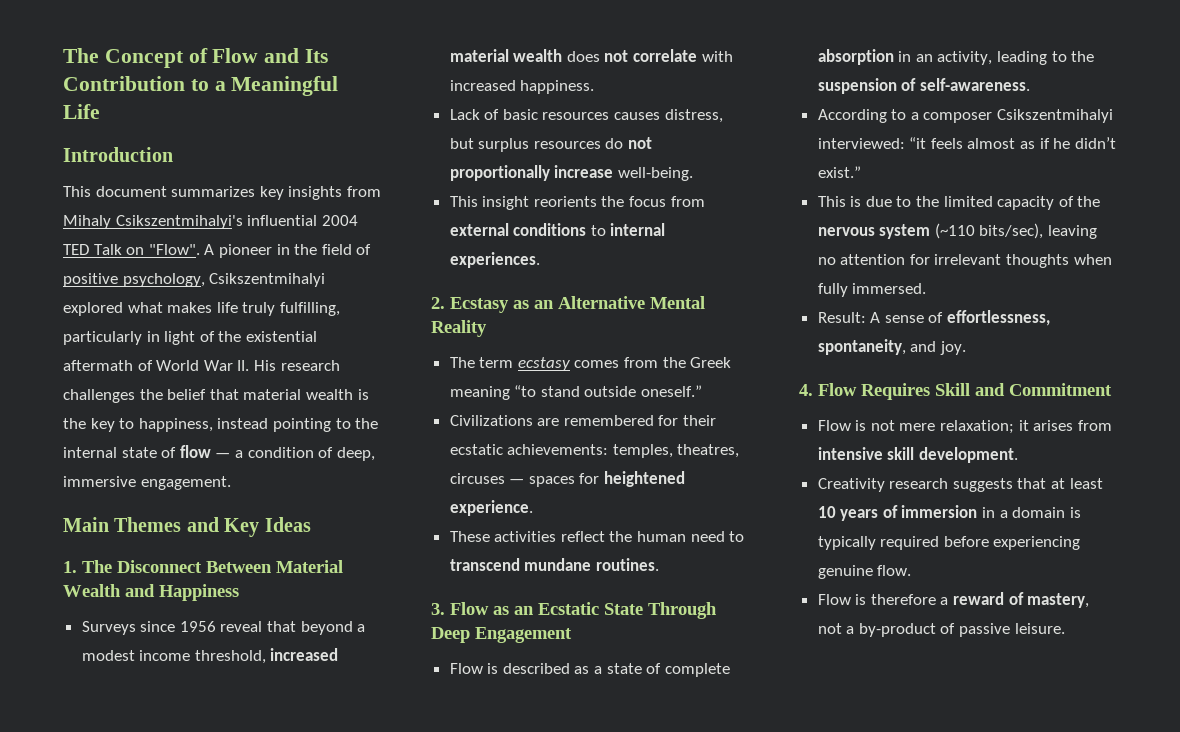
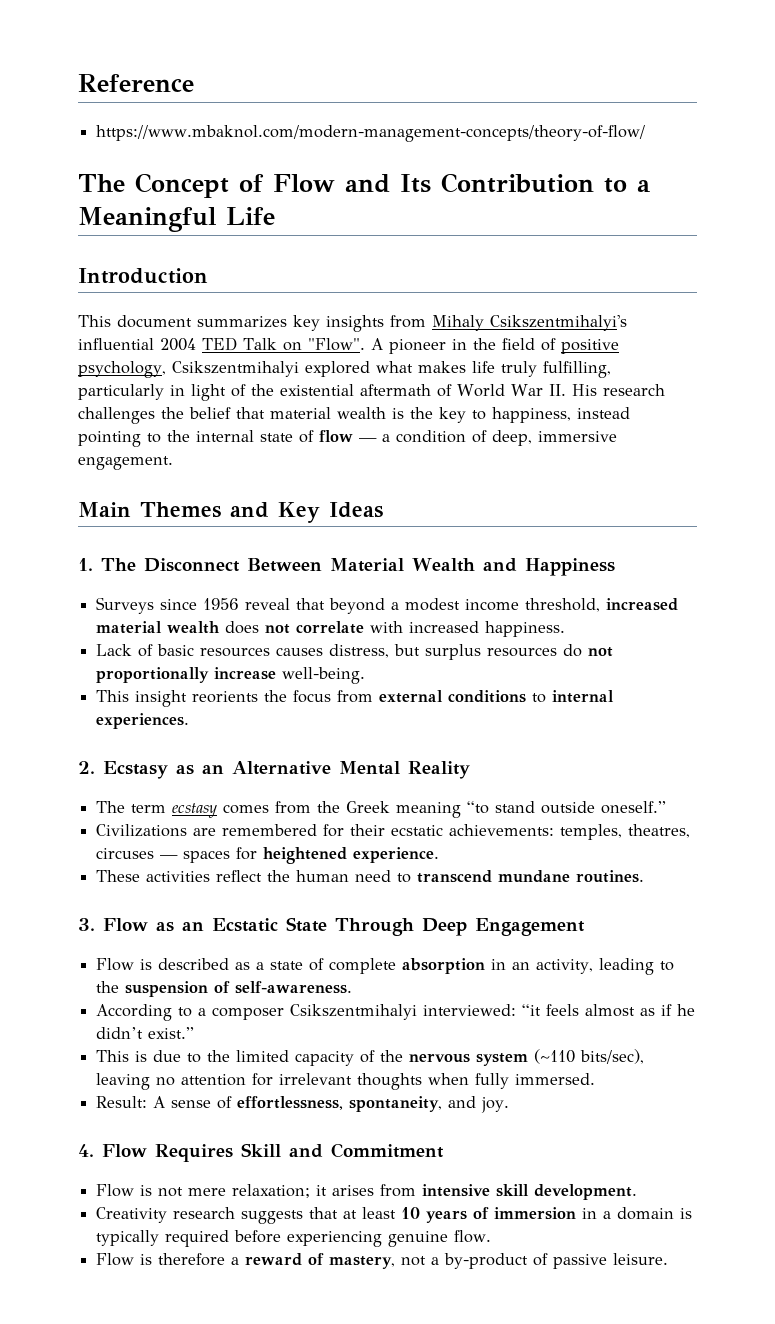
(63, 55) none -> [78,74,194,92] [96,125,646,142] Reference // https://www.mbaknol.com/modern-management-concepts/theory-of-flow/ //

